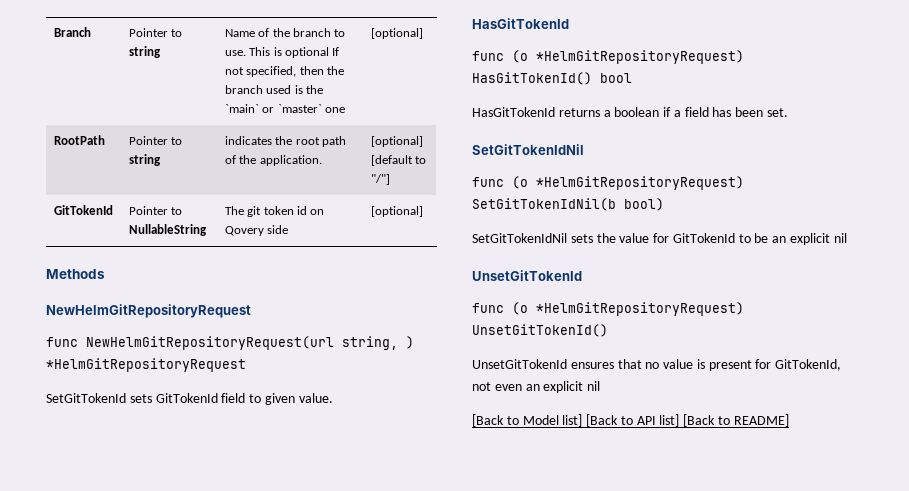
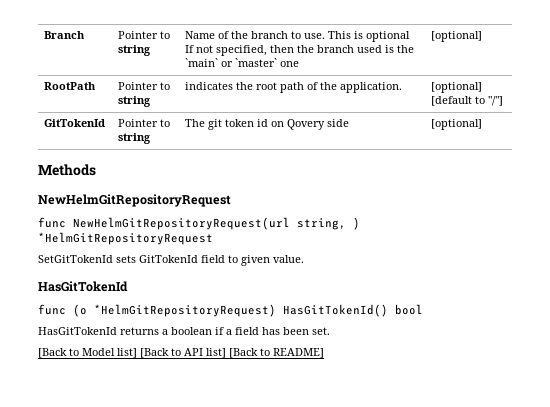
[128,224,207,236] NullableString -> [118,133,152,144] string
[472,144,584,155] [472,176,744,190] [472,198,664,211] [472,233,847,245] [472,270,582,281] [472,302,744,316] [472,324,608,337] [472,359,842,371] [472,381,601,393] // SetGitTokenIdNil // func (o *HelmGitRepositoryRequest) SetGitTokenIdNil(b bool) // SetGitTokenIdNil sets the value for GitTokenId to be an explicit nil // UnsetGitTokenId // func (o *HelmGitRepositoryRequest) UnsetGitTokenId() // UnsetGitTokenId ensures that no value is present for GitTokenId, not even an explicit nil -> (330, 331) none

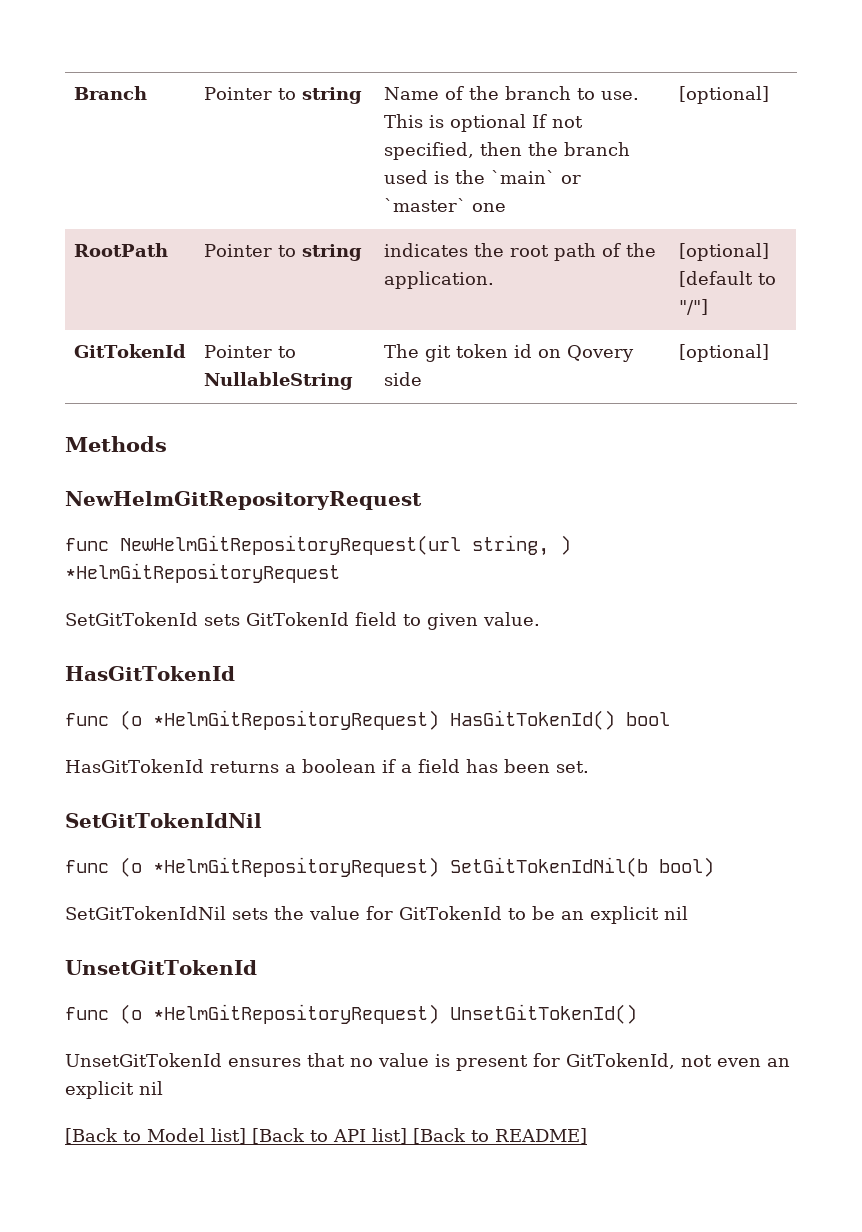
[118,133,152,144] string -> [203,372,353,390] NullableString
(330, 331) none -> [65,813,262,828] [65,857,714,877] [65,906,688,924] [65,960,257,975] [65,1004,637,1024] [65,1053,790,1071] [65,1081,163,1099] // SetGitTokenIdNil // func (o *HelmGitRepositoryRequest) SetGitTokenIdNil(b bool) // SetGitTokenIdNil sets the value for GitTokenId to be an explicit nil // UnsetGitTokenId // func (o *HelmGitRepositoryRequest) UnsetGitTokenId() // UnsetGitTokenId ensures that no value is present for GitTokenId, not even an explicit nil

